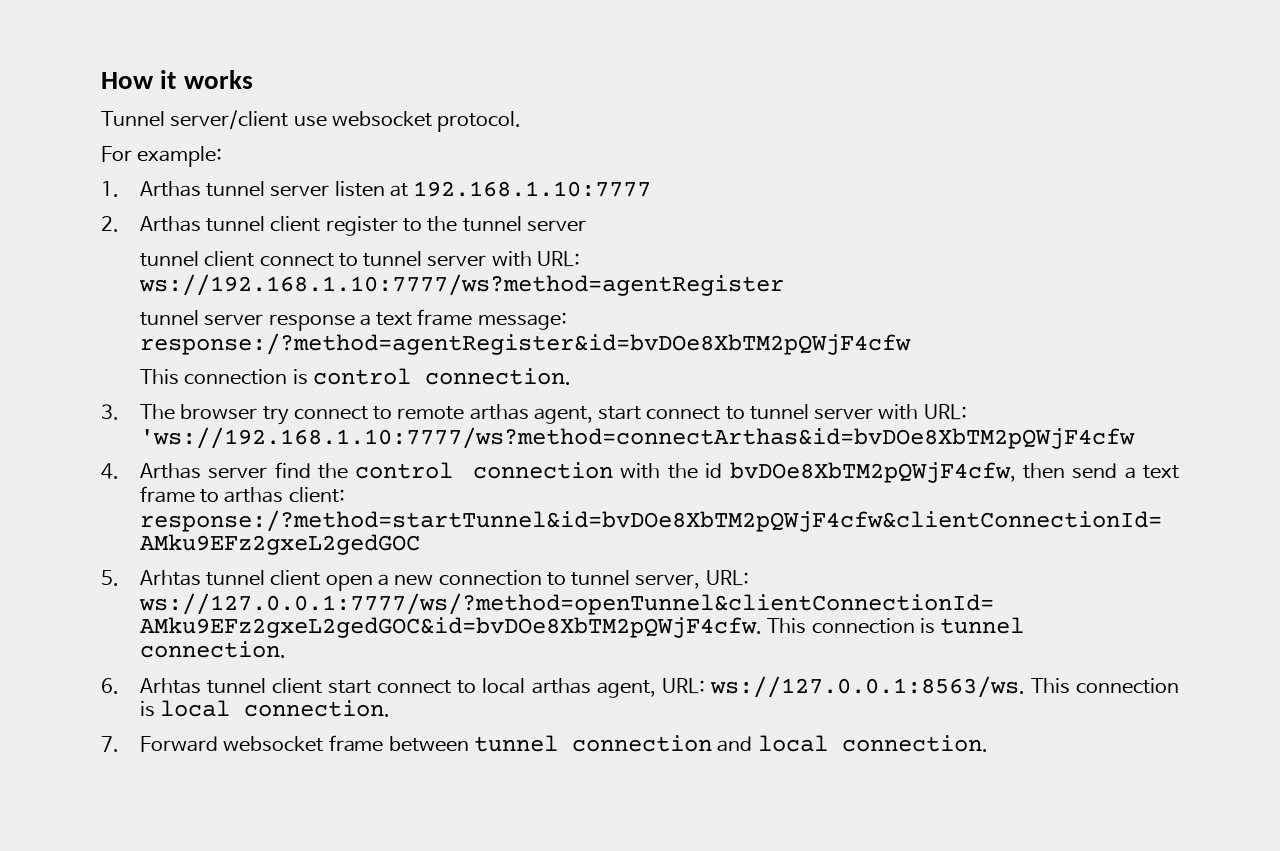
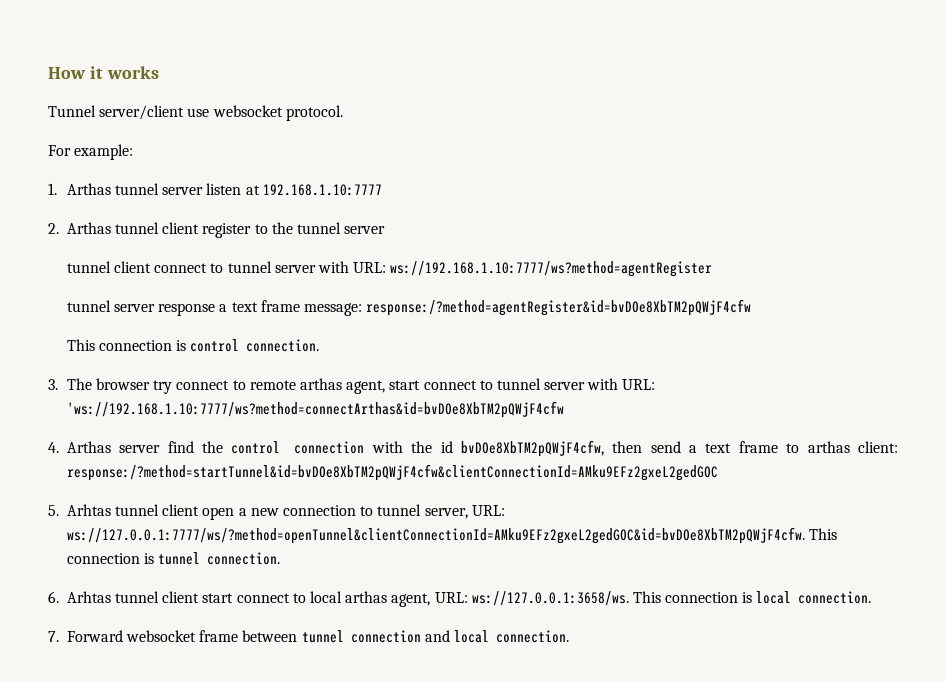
[709,676,1025,698] ws://127.0.0.1:8563/ws. -> [471,591,629,606] ws://127.0.0.1:3658/ws.

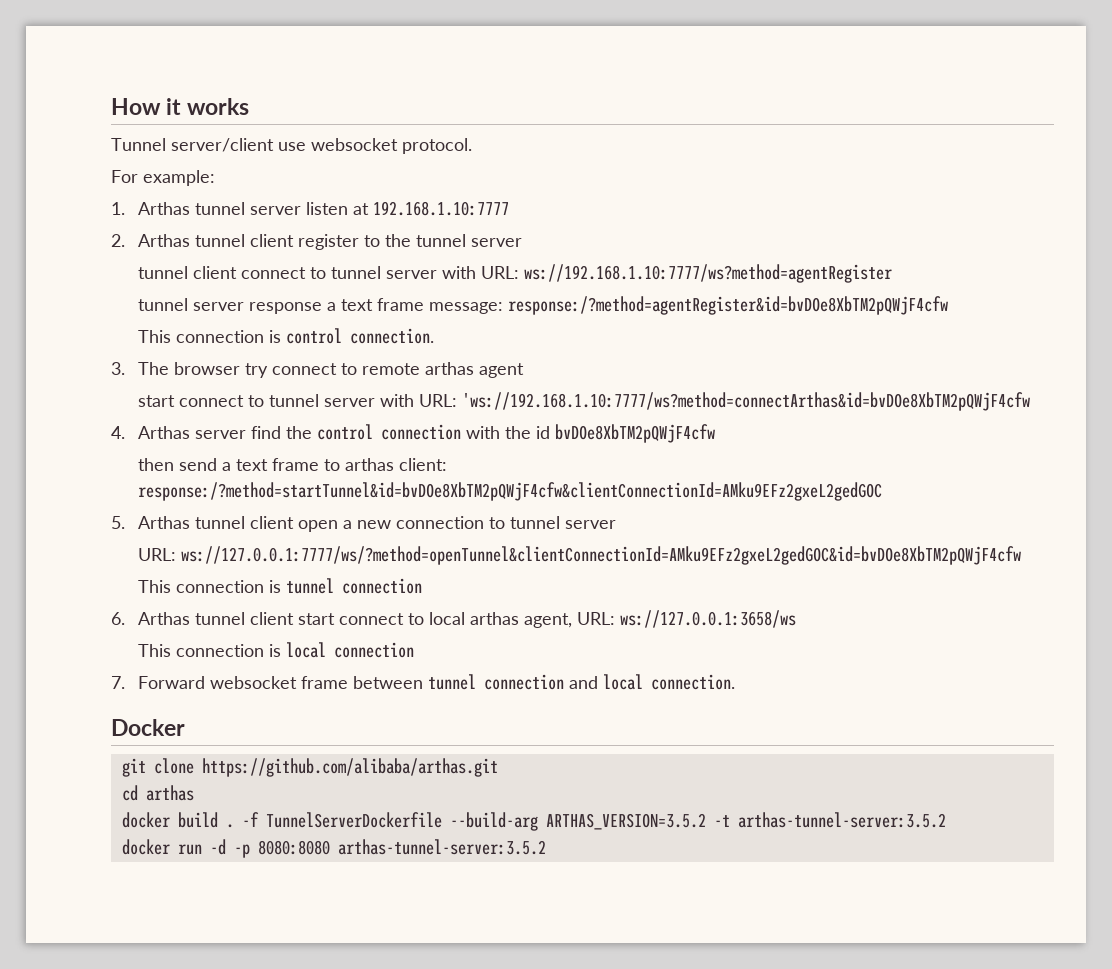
[346,380,386,394] agent, -> [478,363,524,378] agent //
[460,440,604,457] bvDOe8XbTM2pQWjF4cfw, -> [554,424,715,443] bvDOe8XbTM2pQWjF4cfw //
[66,504,111,516] Arhtas -> [137,516,190,529] Arthas
[424,505,505,519] [66,527,805,544] server, URL: ws://127.0.0.1:7777/ws/?method=openTunnel&clientConnectionId=AMku9EFz2gxeL2gedGOC&id=bvDOe8XbTM2pQWjF4cfw. -> [564,520,616,529] [137,546,1021,565] server // URL: ws://127.0.0.1:7777/ws/?method=openTunnel&clientConnectionId=AMku9EFz2gxeL2gedGOC&id=bvDOe8XbTM2pQWjF4cfw //
[207,552,281,565] connection. -> [341,578,422,594] connection
[66,591,111,603] Arhtas -> [137,612,190,625] Arthas
[471,591,629,606] ws://127.0.0.1:3658/ws. -> [619,610,796,628] ws://127.0.0.1:3658/ws //
[798,591,872,604] connection. -> [333,642,414,658] connection
(569, 636) none -> [111,719,185,736] [121,758,498,777] [121,785,194,801] [121,812,946,831] [121,839,546,858] // Docker // git clone https://github.com/alibaba/arthas.git // cd arthas // docker build . -f TunnelServerDockerfile --build-arg ARTHAS_VERSION=3.5.2 -t arthas-tunnel-server:3.5.2 // docker run -d -p 8080:8080 arthas-tunnel-server:3.5.2

